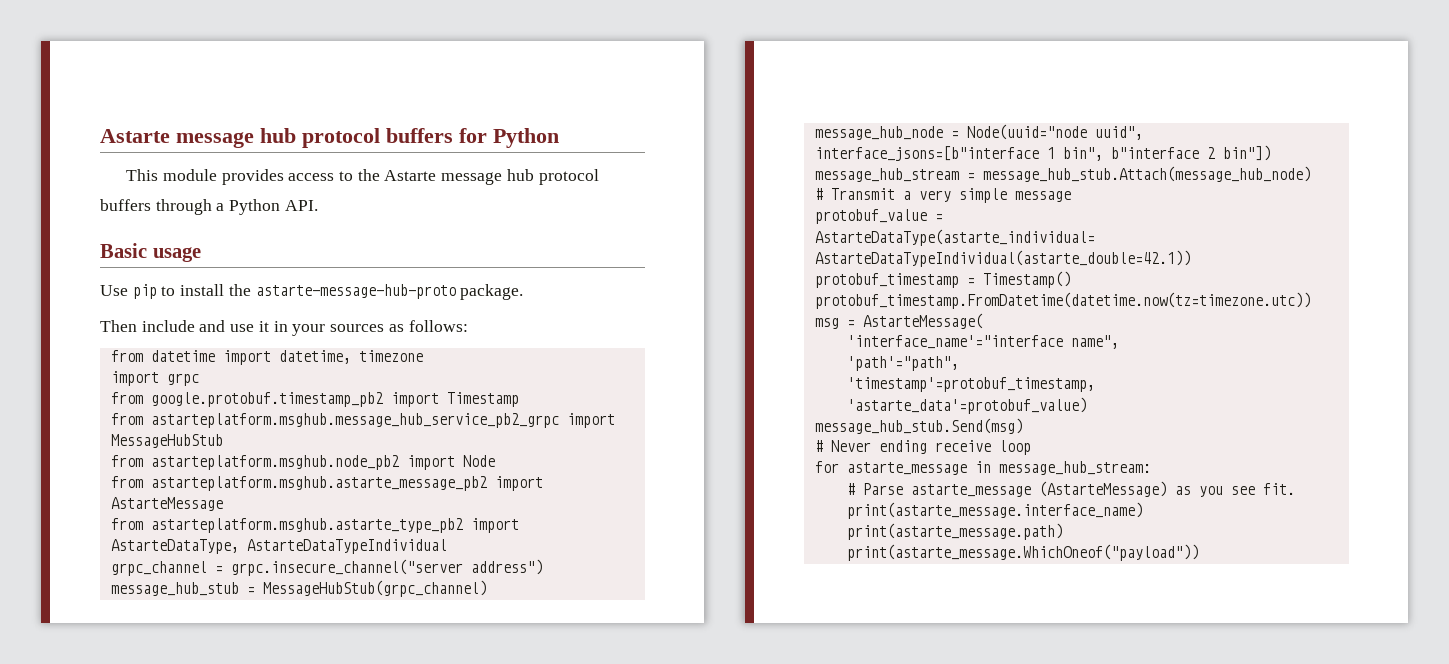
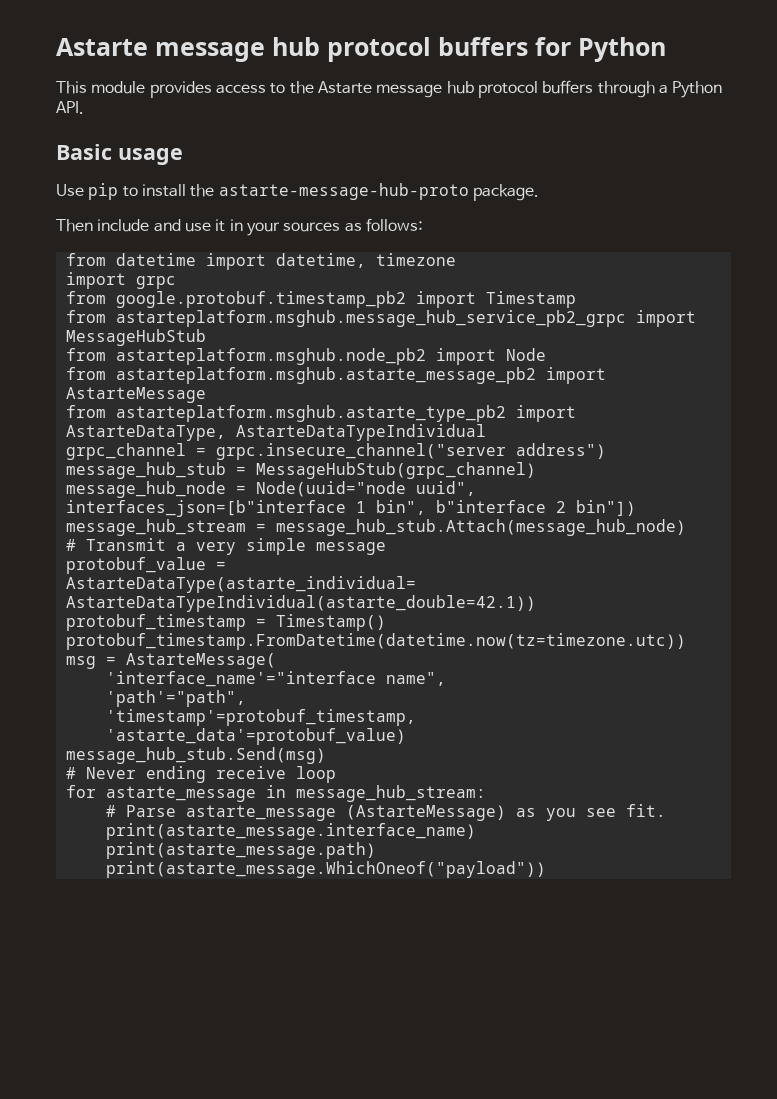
[814,146,1039,161] interface_jsons=[b"interface -> [65,500,346,517] interfaces_json=[b"interface

